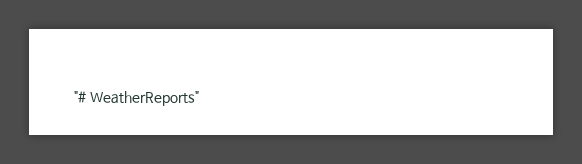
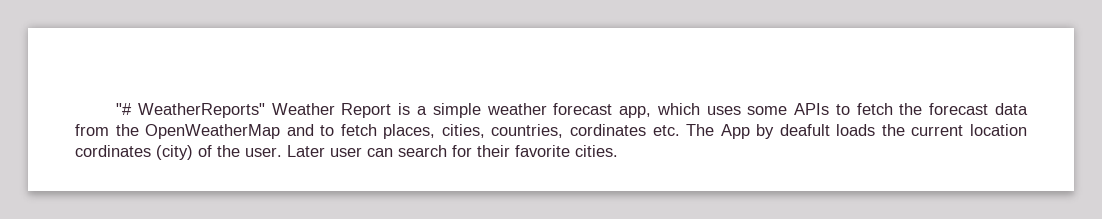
(199, 98) none -> [271,103,1029,118] [75,124,1027,139] [75,145,618,160] Weather Report is a simple weather forecast app, which uses some APIs to fetch the forecast data from the OpenWeatherMap and to fetch places, cities, countries, cordinates etc. The App by deafult loads the current location cordinates (city) of the user. Later user can search for their favorite cities.

